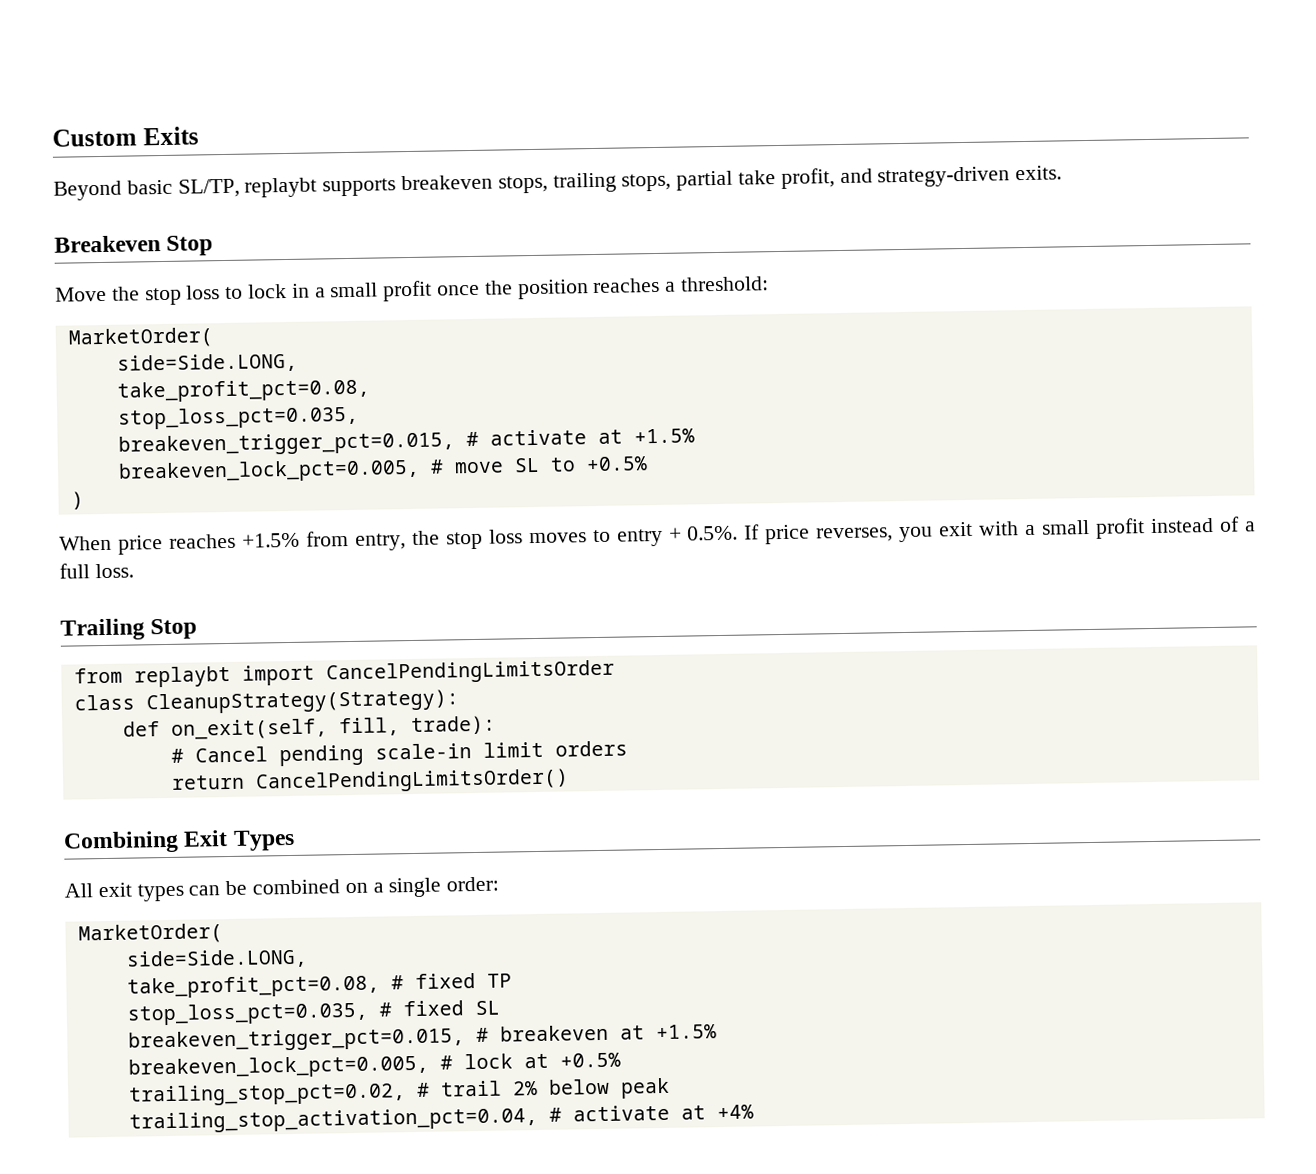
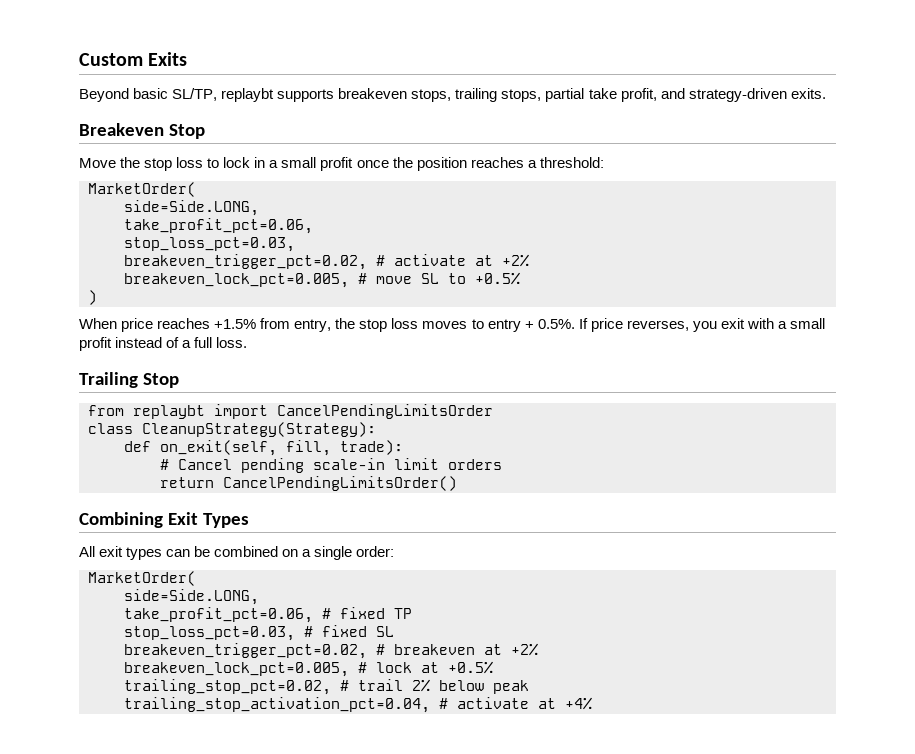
[116,378,370,403] [117,405,359,430] [117,428,695,457] take_profit_pct=0.08, // stop_loss_pct=0.035, // breakeven_trigger_pct=0.015, # activate at +1.5% -> [124,218,313,234] [124,237,295,252] [124,254,529,270] take_profit_pct=0.06, // stop_loss_pct=0.03, // breakeven_trigger_pct=0.02, # activate at +2%
[126,974,380,999] take_profit_pct=0.08, -> [124,607,313,623] take_profit_pct=0.06,
[126,1001,369,1026] stop_loss_pct=0.035, -> [124,626,295,641] stop_loss_pct=0.03,
[127,1027,465,1053] breakeven_trigger_pct=0.015, -> [124,643,367,659] breakeven_trigger_pct=0.02,
[655,1024,717,1040] +1.5% -> [511,643,538,656] +2%

